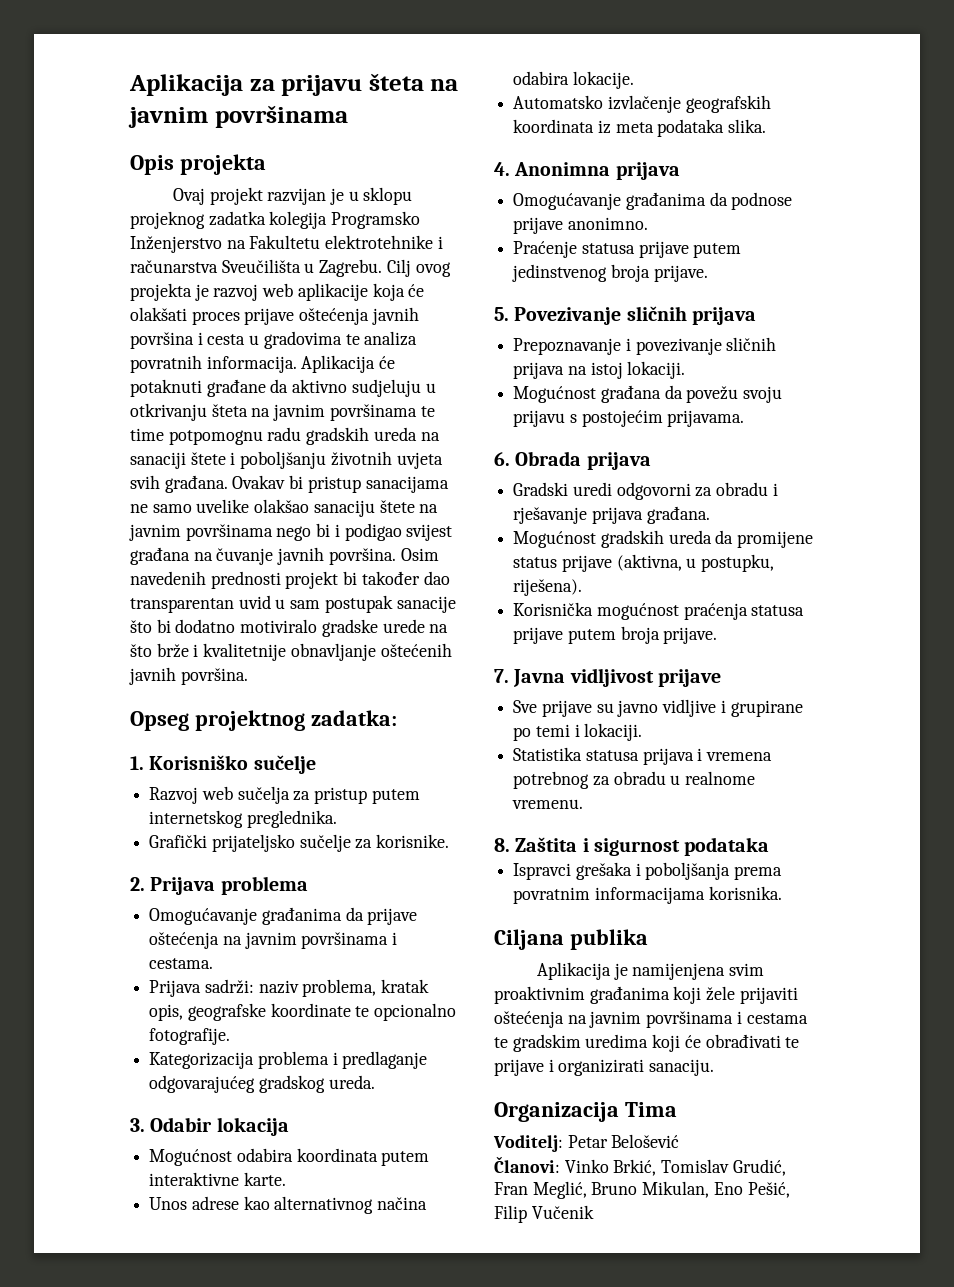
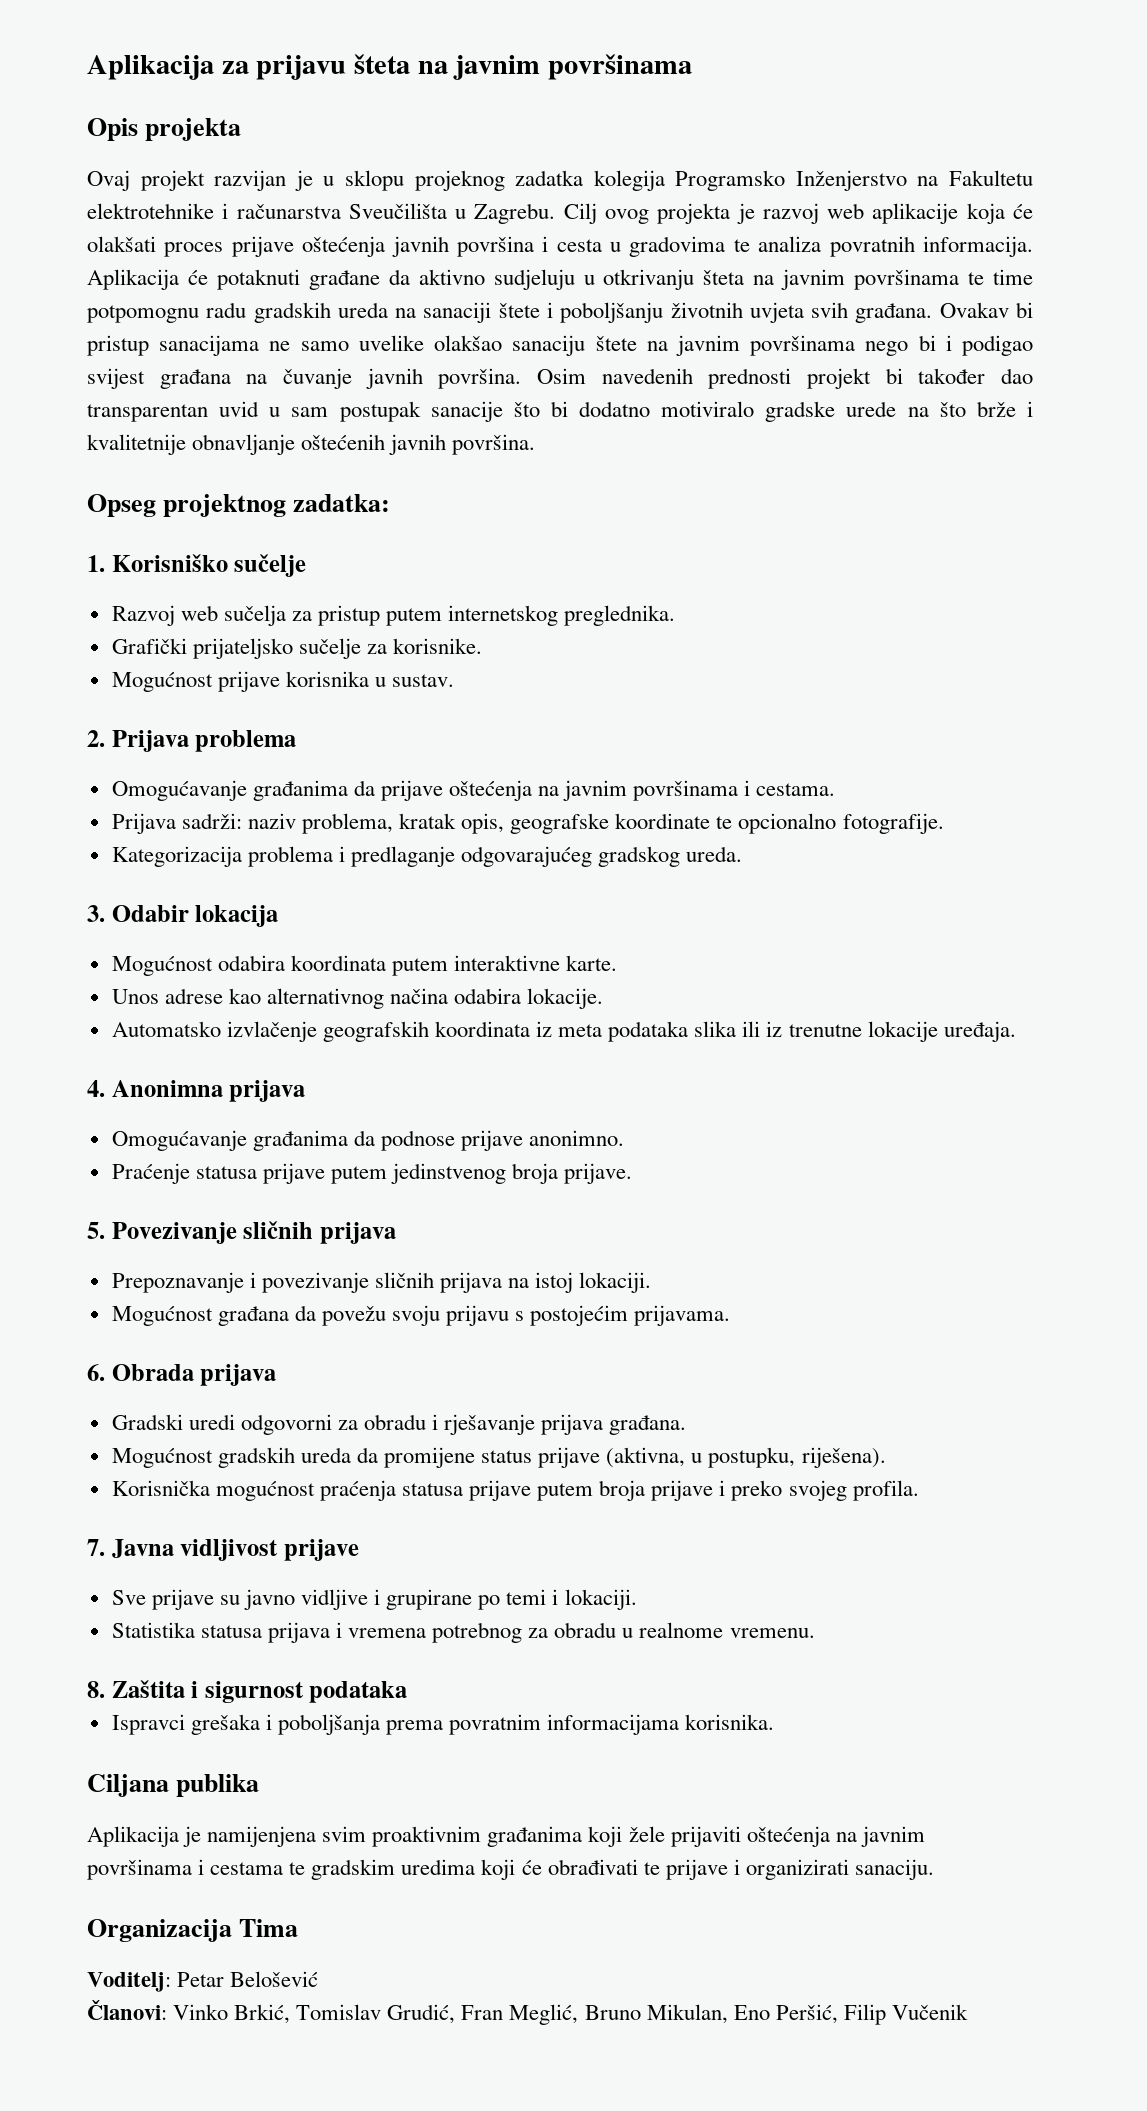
(450, 841) none -> [111,671,455,692] // Mogućnost prijave korisnika u sustav.
[728,119,767,133] slika. -> [694,1021,1016,1042] slika ili iz trenutne lokacije uređaja.
[663,627,718,644] prijave. -> [651,1480,919,1501] prijave i preko svojeg profila.
[747,1182,790,1198] Pešić, -> [775,2004,838,2024] Peršić,

